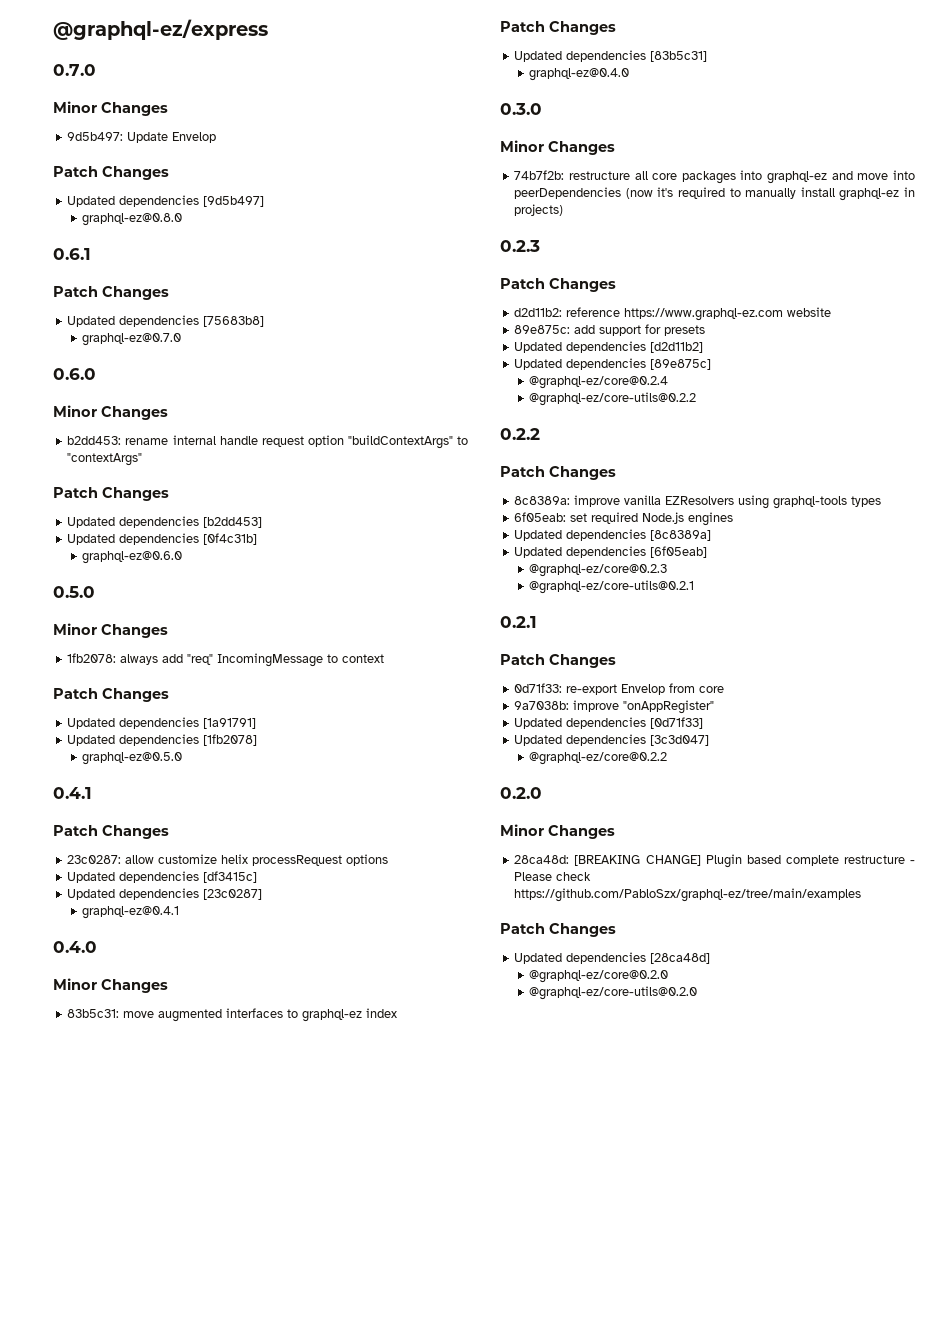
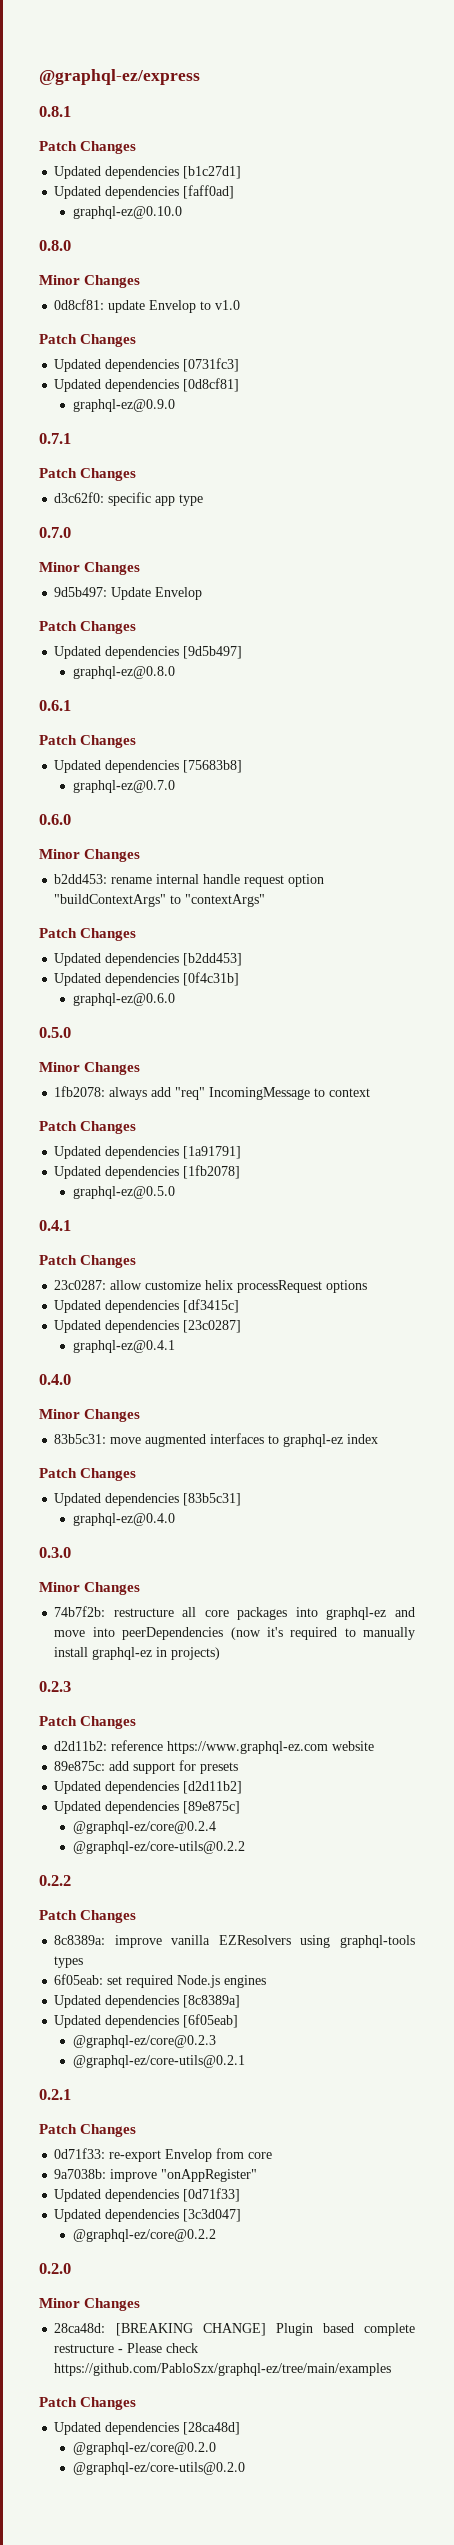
(268, 29) none -> [39,106,71,117] [39,141,137,154] [54,166,242,179] [54,185,235,199] [72,206,182,219] [39,240,71,251] [39,275,141,288] [54,299,241,313] [39,334,137,347] [54,358,240,372] [54,378,240,392] [72,399,175,412] [39,433,71,444] [39,468,137,481] [54,492,204,506] // 0.8.1 // Patch Changes // Updated dependencies [b1c27d1] // Updated dependencies [faff0ad] // graphql-ez@0.10.0 // 0.8.0 // Minor Changes // 0d8cf81: update Envelop to v1.0 // Patch Changes // Updated dependencies [0731fc3] // Updated dependencies [0d8cf81] // graphql-ez@0.9.0 // 0.7.1 // Patch Changes // d3c62f0: specific app type

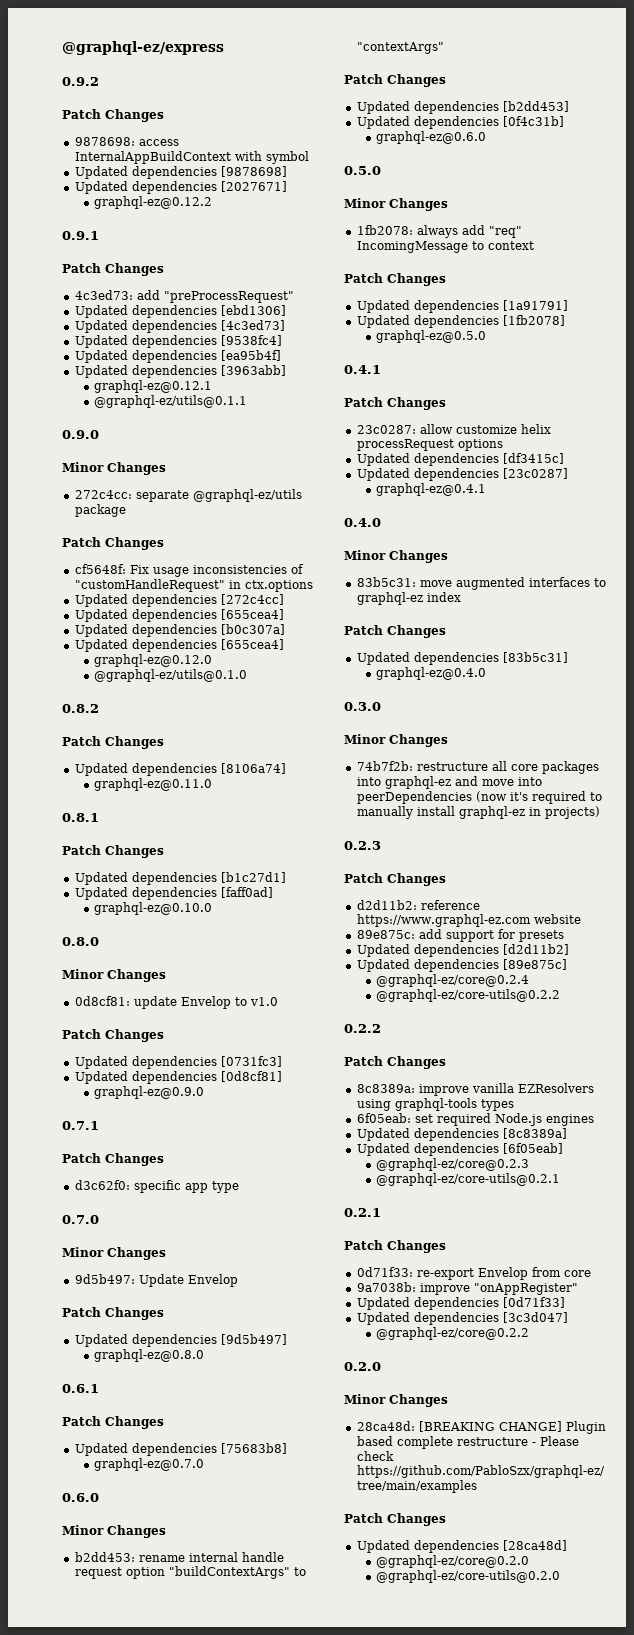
(200, 77) none -> [62,77,99,86] [62,109,164,122] [74,137,179,146] [74,151,309,164] [74,166,287,179] [74,181,287,194] [93,196,212,209] [62,231,99,240] [62,263,164,276] [74,290,294,303] [74,305,286,318] [74,320,285,333] [74,335,282,348] [74,350,281,363] [74,365,286,378] [93,380,212,393] [93,395,247,408] [62,430,99,439] [62,462,166,475] [74,489,302,502] [74,504,126,517] [62,537,164,550] [74,564,304,577] [74,579,313,592] [74,594,284,607] [74,609,284,622] [74,624,285,637] [74,639,284,652] [93,654,212,667] [93,669,247,682] [62,704,99,713] [62,736,164,749] [74,763,286,776] [93,778,212,791] // 0.9.2 // Patch Changes // 9878698: access InternalAppBuildContext with symbol // Updated dependencies [9878698] // Updated dependencies [2027671] // graphql-ez@0.12.2 // 0.9.1 // Patch Changes // 4c3ed73: add "preProcessRequest" // Updated dependencies [ebd1306] // Updated dependencies [4c3ed73] // Updated dependencies [9538fc4] // Updated dependencies [ea95b4f] // Updated dependencies [3963abb] // graphql-ez@0.12.1 // @graphql-ez/utils@0.1.1 // 0.9.0 // Minor Changes // 272c4cc: separate @graphql-ez/utils package // Patch Changes // cf5648f: Fix usage inconsistencies of "customHandleRequest" in ctx.options // Updated dependencies [272c4cc] // Updated dependencies [655cea4] // Updated dependencies [b0c307a] // Updated dependencies [655cea4] // graphql-ez@0.12.0 // @graphql-ez/utils@0.1.0 // 0.8.2 // Patch Changes // Updated dependencies [8106a74] // graphql-ez@0.11.0

